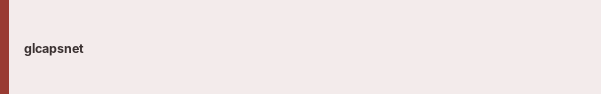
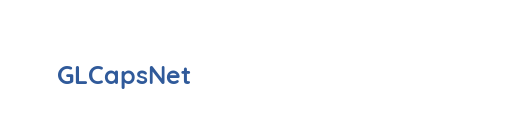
[24,43,84,56] glcapsnet -> [57,66,191,89] GLCapsNet

